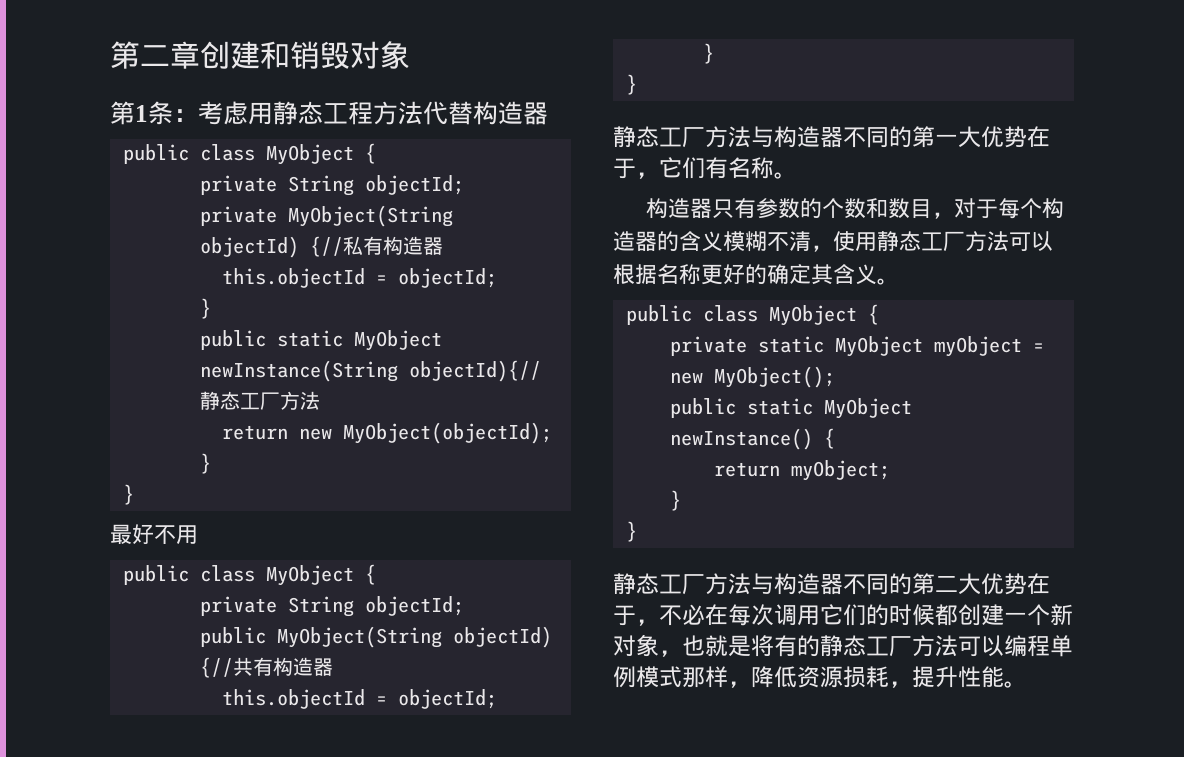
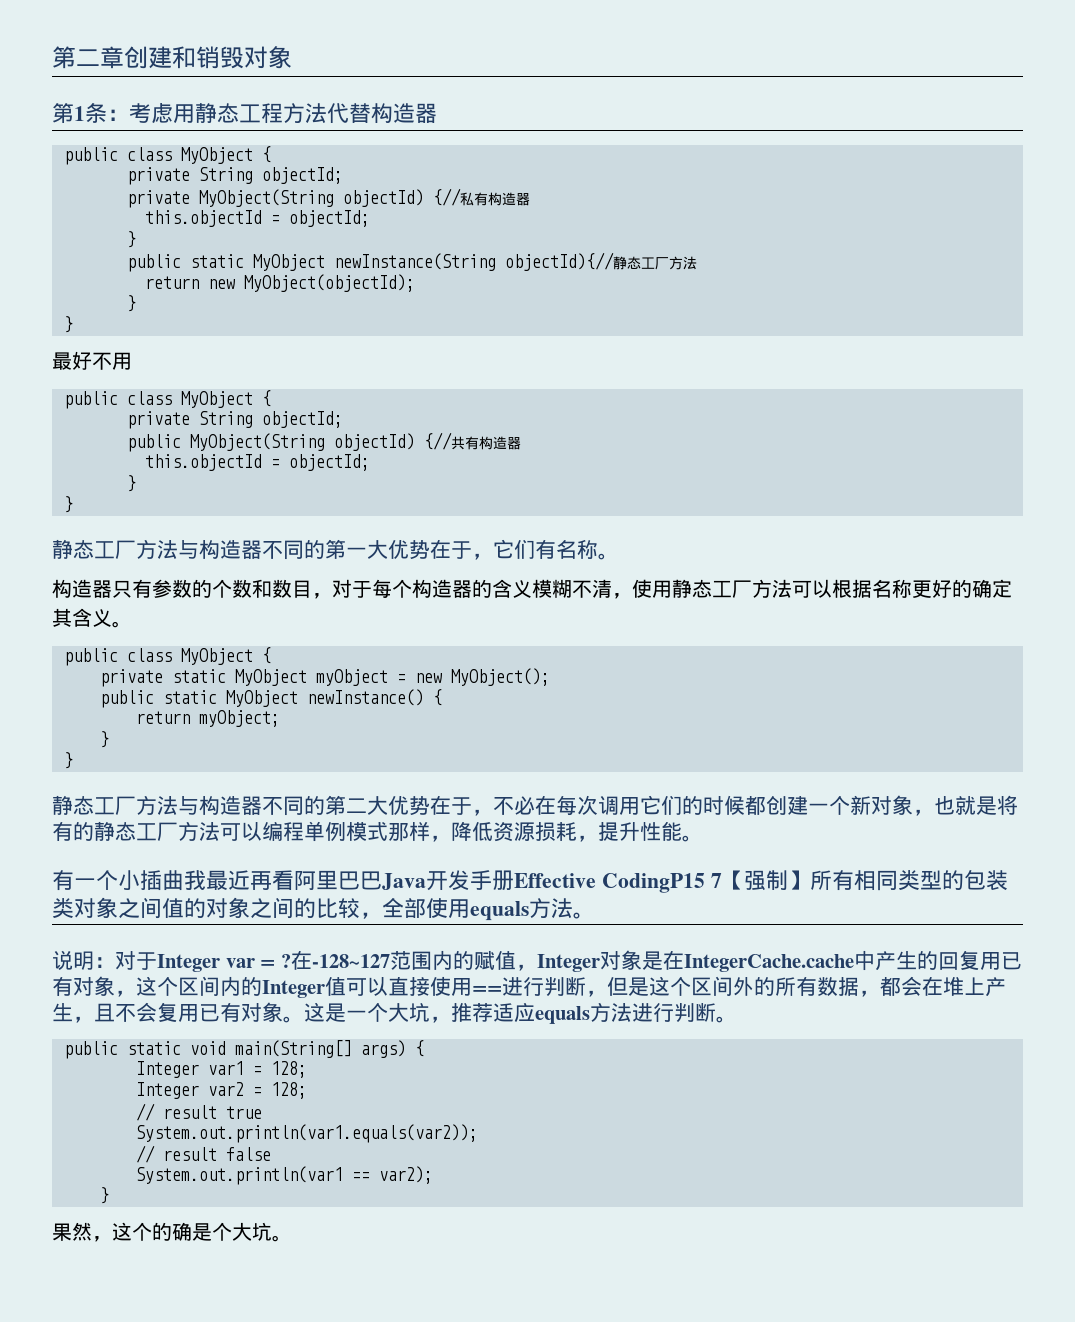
(1027, 684) none -> [52,870,1008,893] [52,897,595,921] [52,950,1022,972] [52,976,1006,998] [52,1002,737,1024] [63,1040,424,1059] [135,1061,307,1078] [135,1082,307,1099] [135,1103,262,1121] [135,1124,478,1143] [135,1145,271,1163] [135,1166,433,1185] [99,1187,109,1204] [52,1222,292,1242] // 有一个小插曲我最近再看阿里巴巴Java开发手册Effective CodingP15 7【强制】所有相同类型的包装类对象之间值的对象之间的比较，全部使用equals方法。 // 说明：对于Integer var = ?在-128~127范围内的赋值，Integer对象是在IntegerCache.cache中产生的回复用已有对象，这个区间内的Integer值可以直接使用==进行判断，但是这个区间外的所有数据，都会在堆上产生，且不会复用已有对象。这是一个大坑，推荐适应equals方法进行判断。 // public static void main(String[] args) { // Integer var1 = 128; // Integer var2 = 128; // // result true // System.out.println(var1.equals(var2)); // // result false // System.out.println(var1 == var2); // } // 果然，这个的确是个大坑。

